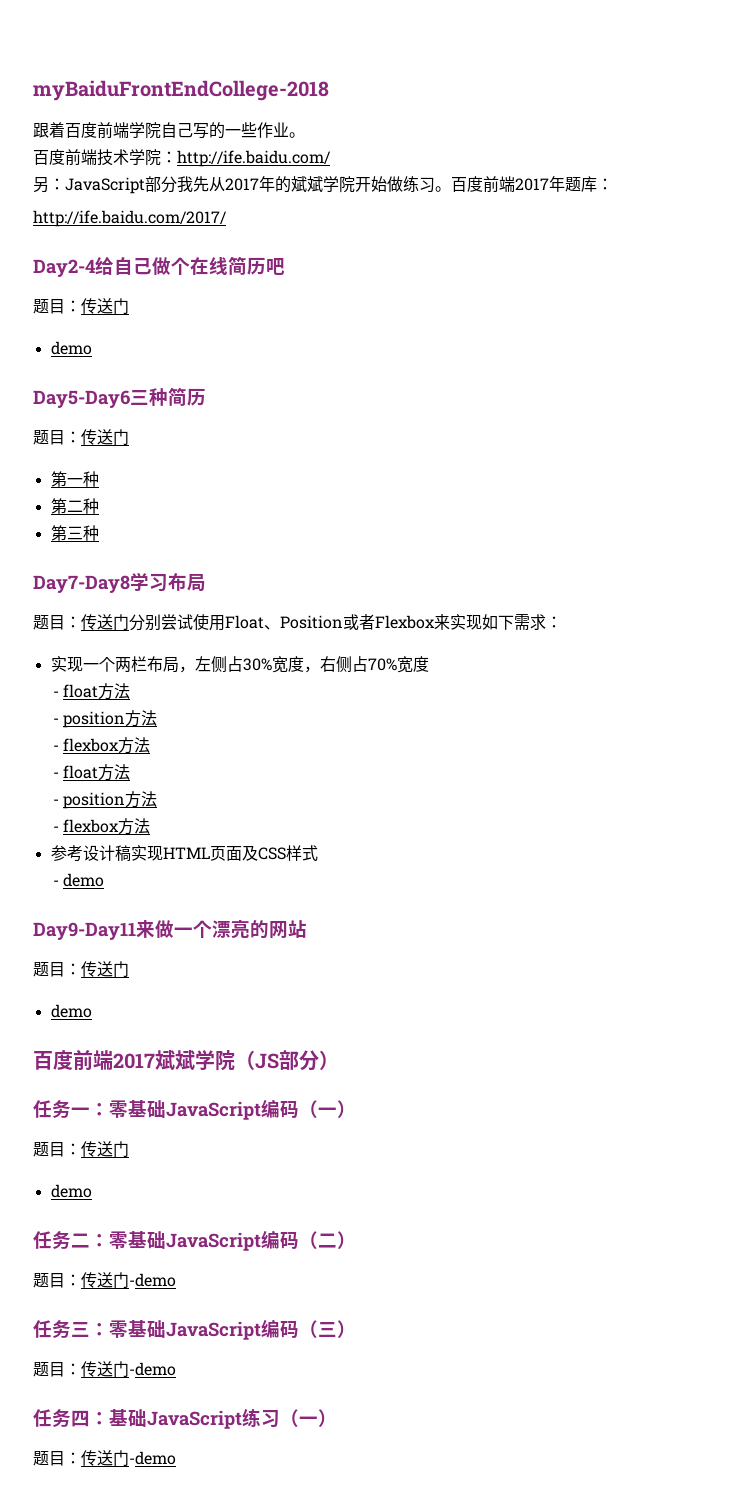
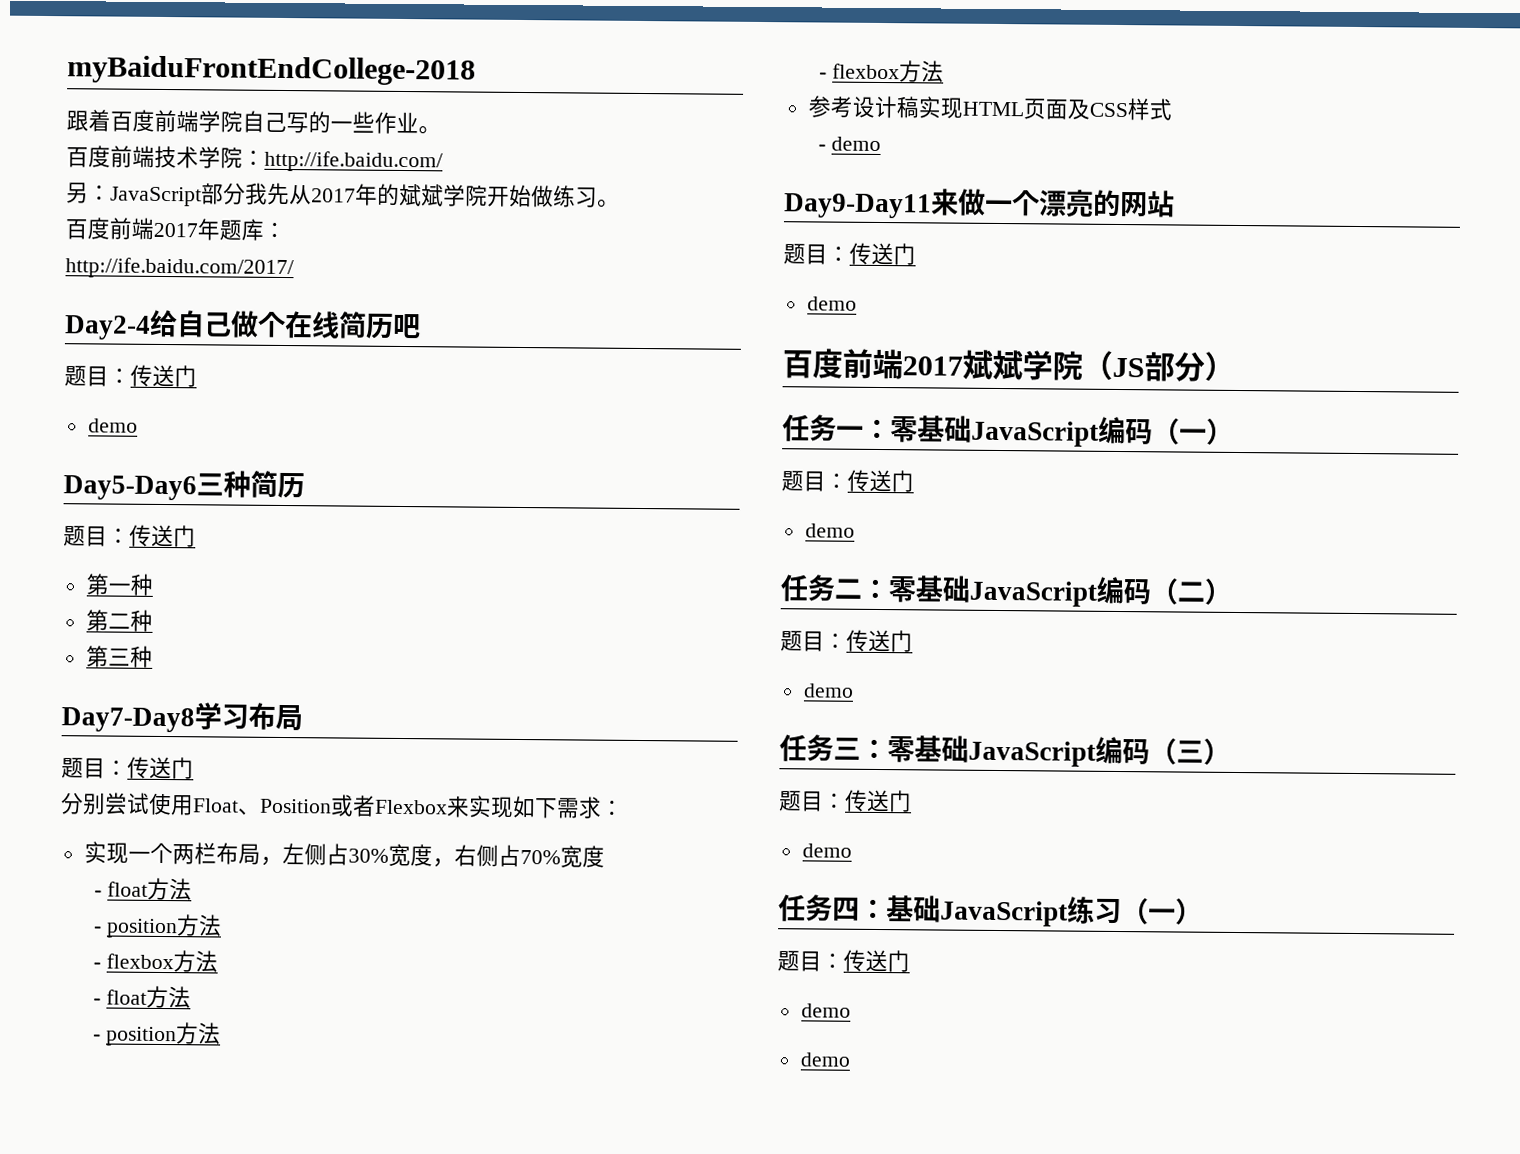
(451, 189) none -> (620, 203) //
(129, 622) none -> (194, 768) //
[129,1273,176,1287] -demo -> [802,683,854,698] // demo
[129,1362,176,1376] -demo -> [801,843,852,858] // demo
[129,1451,176,1465] -demo -> [800,1003,851,1018] [799,1052,851,1067] // demo // demo

